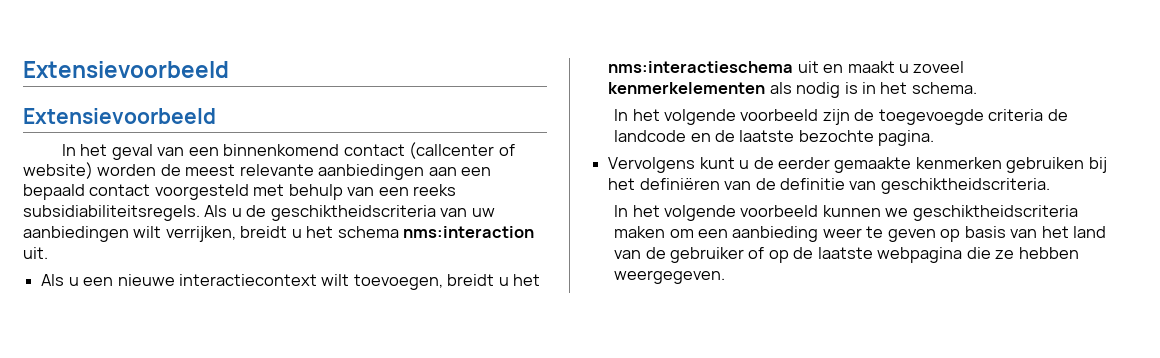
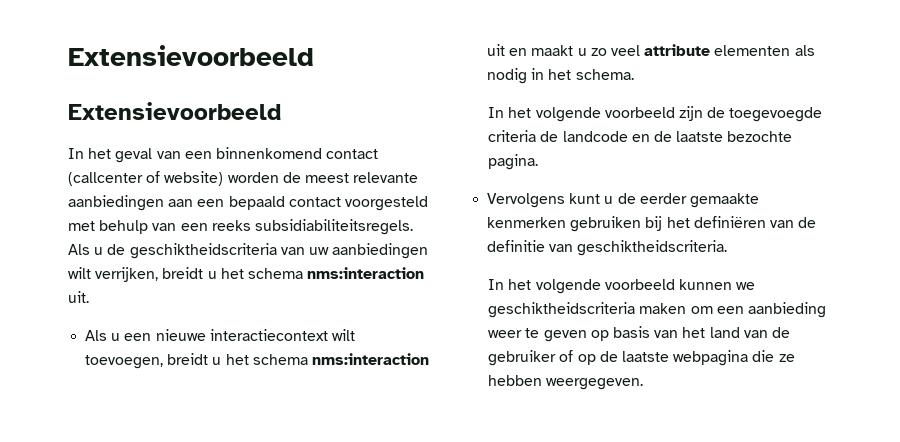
[608,61,794,73] nms:interactieschema -> [252,353,429,365] schema nms:interaction
[913,61,965,73] [608,82,766,94] zoveel kenmerkelementen -> [590,44,791,56] zo veel attribute elementen
[844,82,858,94] is -> (528, 76) none

